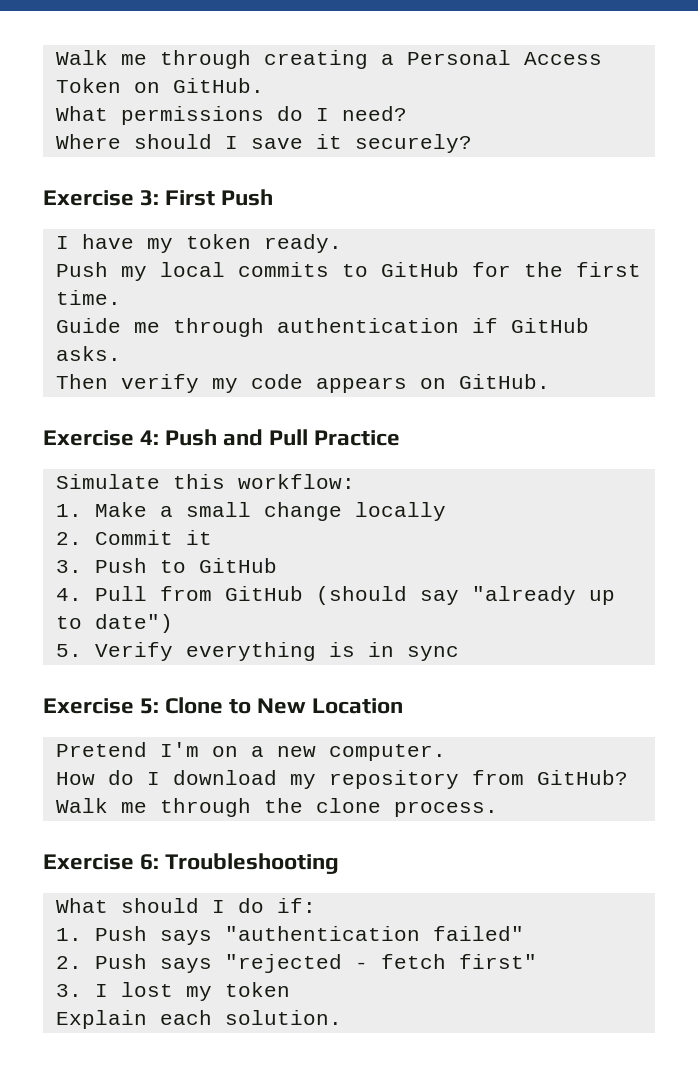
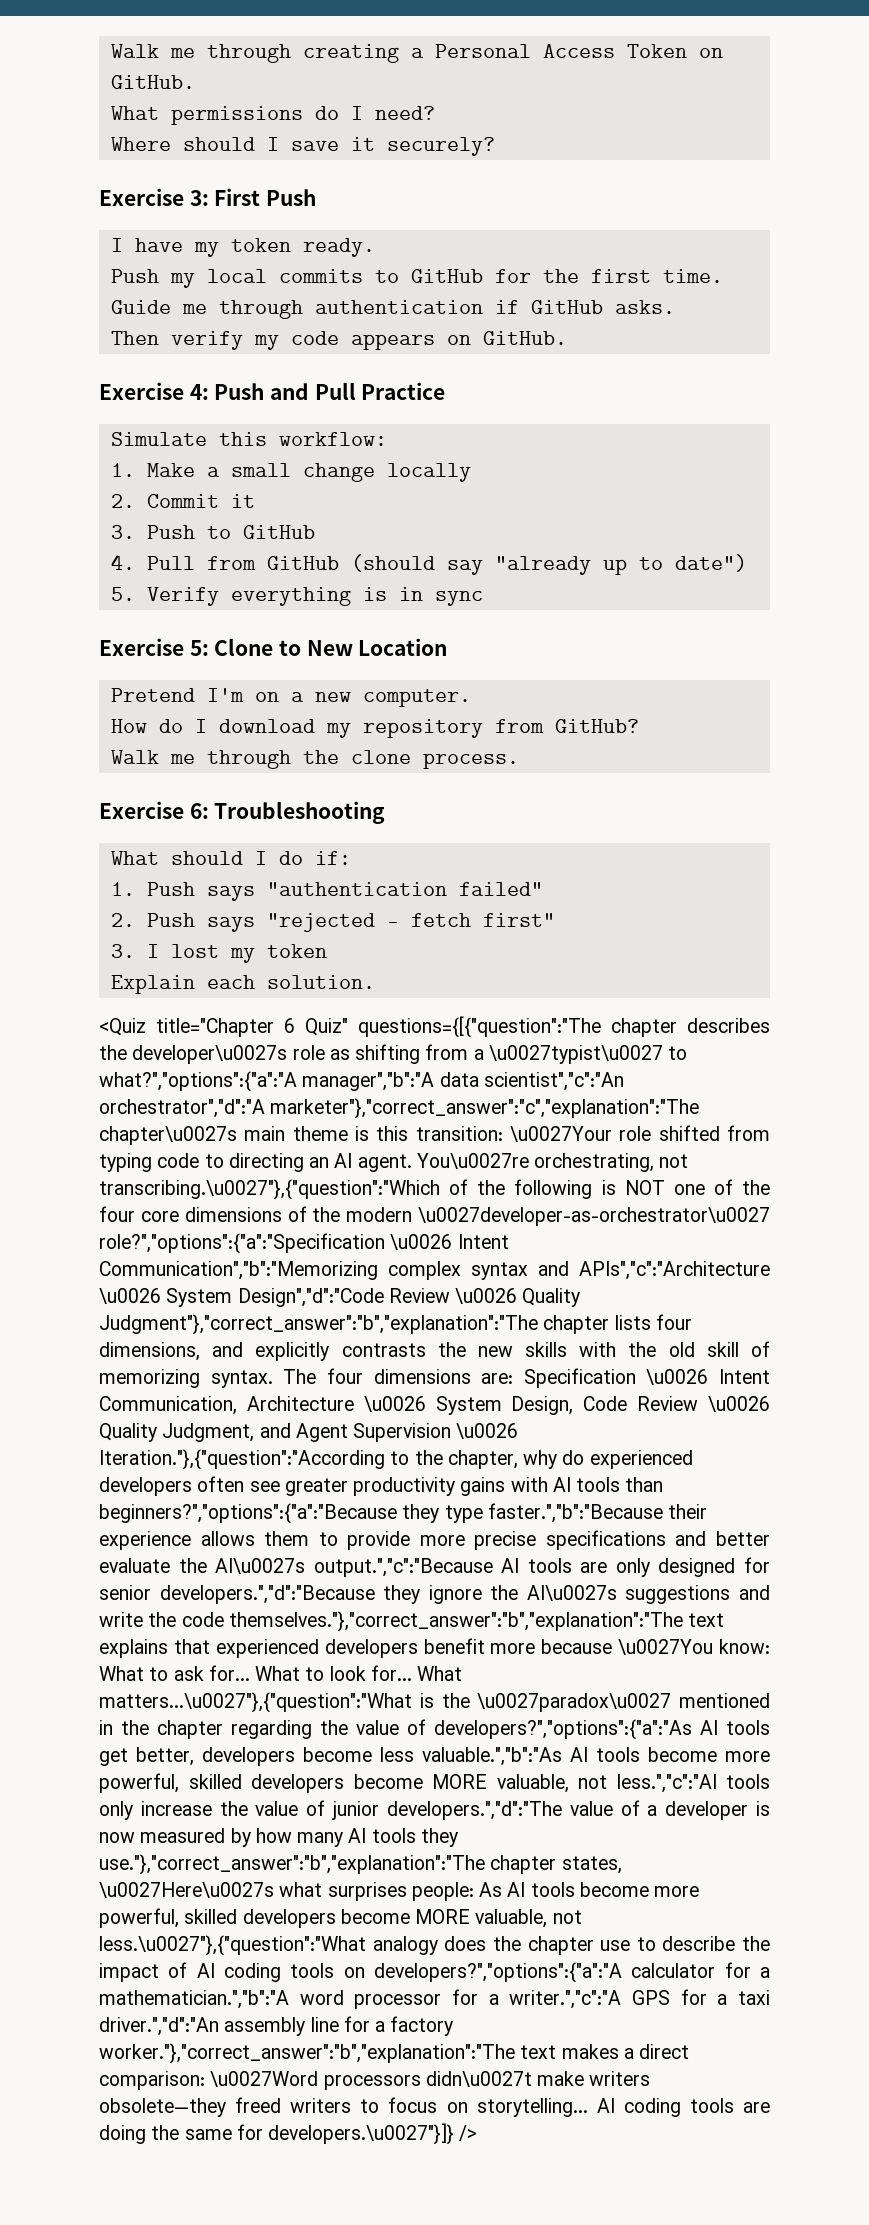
(343, 1017) none -> [99,1016,770,1038] [99,1044,688,1064] [99,1071,624,1092] [99,1098,700,1119] [99,1125,771,1145] [99,1153,689,1172] [99,1179,770,1200] [99,1206,770,1226] [99,1233,509,1254] [99,1261,770,1280] [99,1288,581,1307] [99,1314,692,1335] [99,1341,771,1361] [99,1368,770,1388] [99,1396,770,1415] [99,1423,519,1442] [99,1449,693,1470] [99,1476,664,1496] [99,1503,708,1524] [99,1530,770,1550] [99,1557,770,1577] [99,1585,770,1604] [99,1611,725,1632] [99,1638,770,1658] [99,1665,463,1681] [99,1692,770,1713] [99,1719,770,1740] [99,1747,770,1766] [99,1773,770,1793] [99,1800,771,1820] [99,1828,458,1847] [99,1854,622,1875] [99,1882,700,1901] [99,1908,582,1928] [99,1935,770,1956] [99,1962,771,1983] [99,1989,770,2009] [99,2016,454,2036] [99,2043,690,2064] [99,2071,651,2090] [99,2097,771,2117] [99,2123,478,2145] // <Quiz title="Chapter 6 Quiz" questions={[{"question":"The chapter describes the developer\u0027s role as shifting from a \u0027typist\u0027 to what?","options":{"a":"A manager","b":"A data scientist","c":"An orchestrator","d":"A marketer"},"correct_answer":"c","explanation":"The chapter\u0027s main theme is this transition: \u0027Your role shifted from typing code to directing an AI agent. You\u0027re orchestrating, not transcribing.\u0027"},{"question":"Which of the following is NOT one of the four core dimensions of the modern \u0027developer-as-orchestrator\u0027 role?","options":{"a":"Specification \u0026 Intent Communication","b":"Memorizing complex syntax and APIs","c":"Architecture \u0026 System Design","d":"Code Review \u0026 Quality Judgment"},"correct_answer":"b","explanation":"The chapter lists four dimensions, and explicitly contrasts the new skills with the old skill of memorizing syntax. The four dimensions are: Specification \u0026 Intent Communication, Architecture \u0026 System Design, Code Review \u0026 Quality Judgment, and Agent Supervision \u0026 Iteration."},{"question":"According to the chapter, why do experienced developers often see greater productivity gains with AI tools than beginners?","options":{"a":"Because they type faster.","b":"Because their experience allows them to provide more precise specifications and better evaluate the AI\u0027s output.","c":"Because AI tools are only designed for senior developers.","d":"Because they ignore the AI\u0027s suggestions and write the code themselves."},"correct_answer":"b","explanation":"The text explains that experienced developers benefit more because \u0027You know: What to ask for... What to look for... What matters...\u0027"},{"question":"What is the \u0027paradox\u0027 mentioned in the chapter regarding the value of developers?","options":{"a":"As AI tools get better, developers become less valuable.","b":"As AI tools become more powerful, skilled developers become MORE valuable, not less.","c":"AI tools only increase the value of junior developers.","d":"The value of a developer is now measured by how many AI tools they use."},"correct_answer":"b","explanation":"The chapter states, \u0027Here\u0027s what surprises people: As AI tools become more powerful, skilled developers become MORE valuable, not less.\u0027"},{"question":"What analogy does the chapter use to describe the impact of AI coding tools on developers?","options":{"a":"A calculator for a mathematician.","b":"A word processor for a writer.","c":"A GPS for a taxi driver.","d":"An assembly line for a factory worker."},"correct_answer":"b","explanation":"The text makes a direct comparison: \u0027Word processors didn\u0027t make writers obsolete—they freed writers to focus on storytelling... AI coding tools are doing the same for developers.\u0027"}]} />

